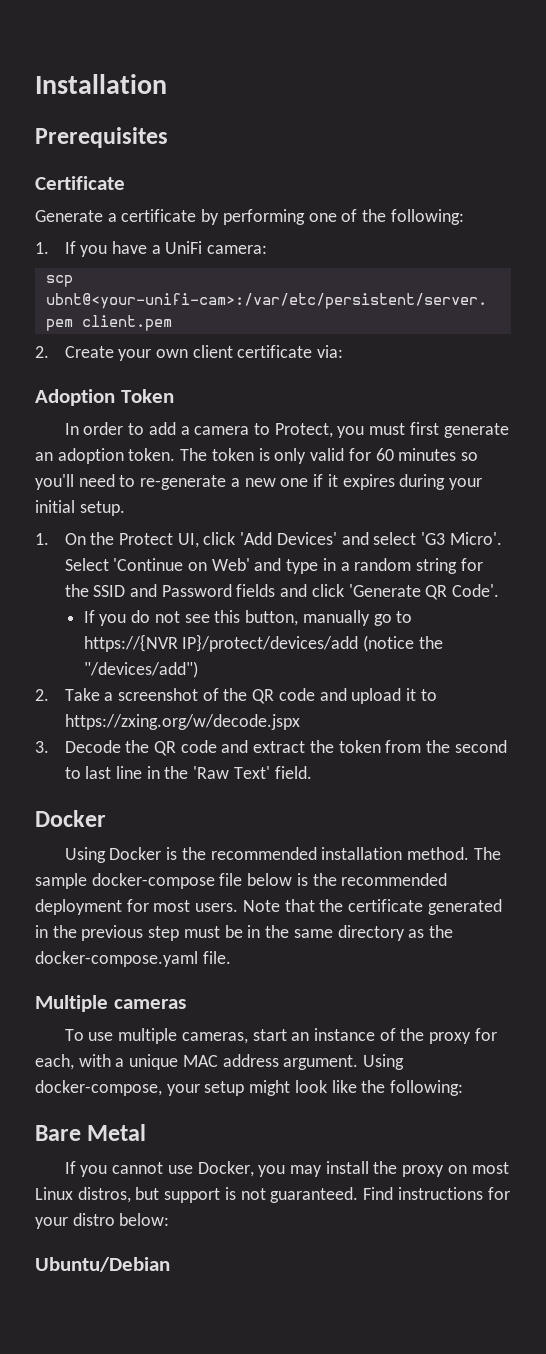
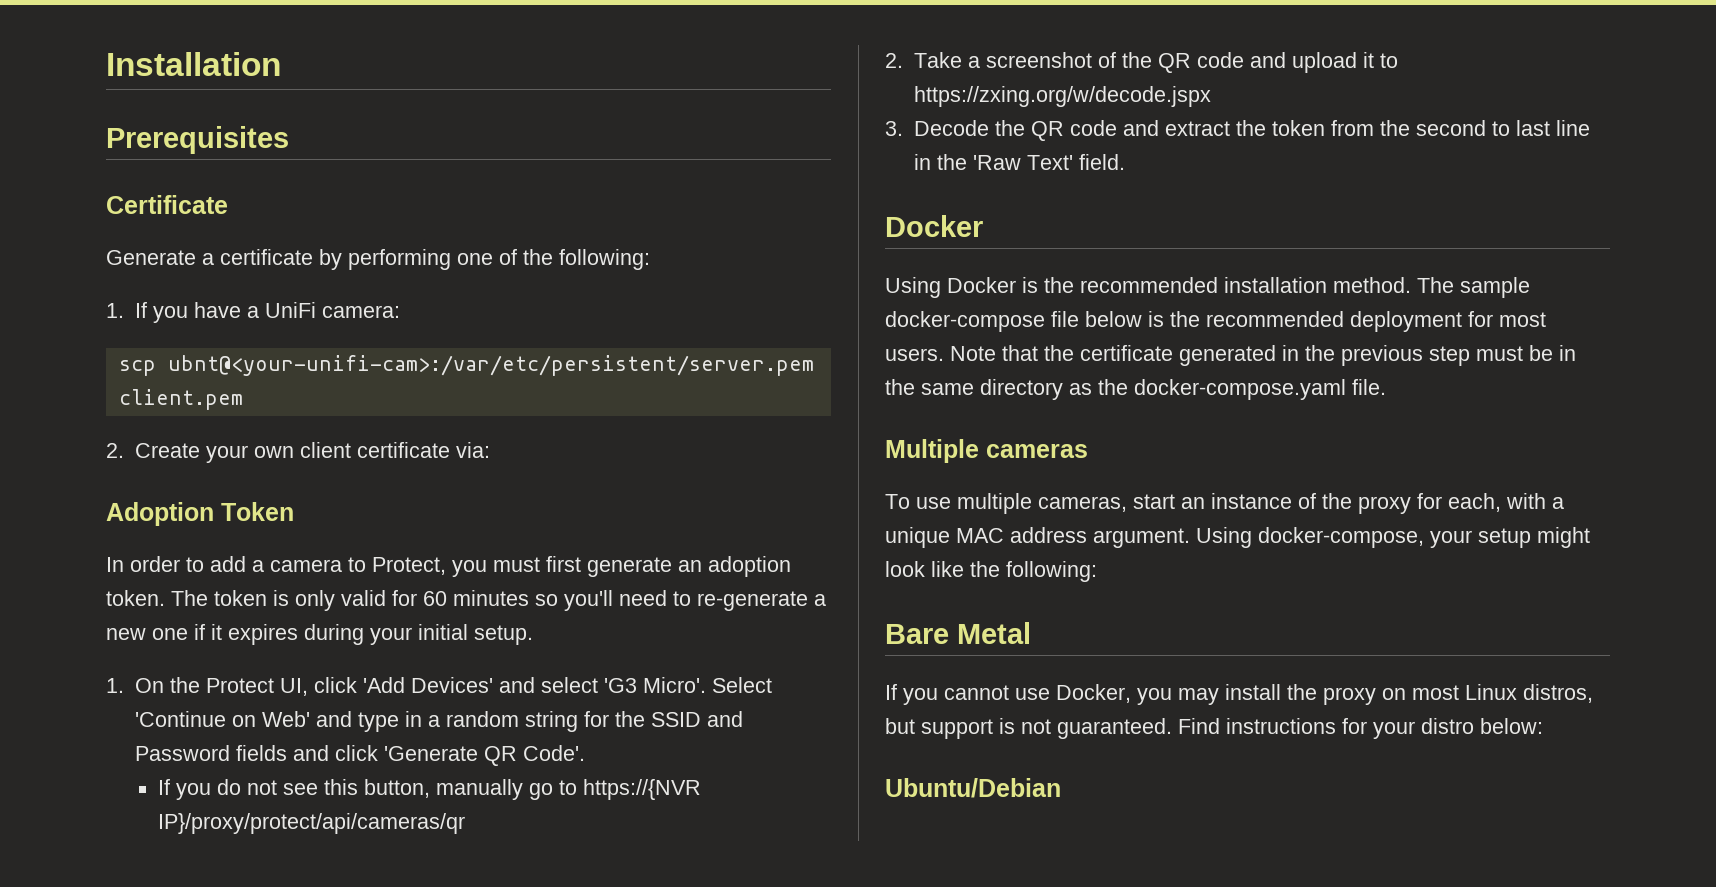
[182,634,443,652] [83,661,198,678] IP}/protect/devices/add (notice the "/devices/add") -> [158,813,466,834] IP}/proxy/protect/api/cameras/qr

